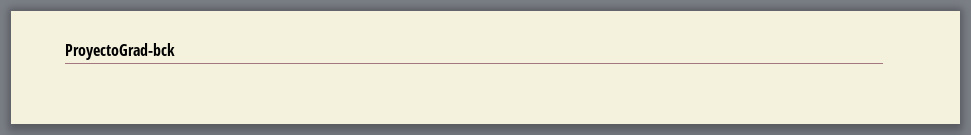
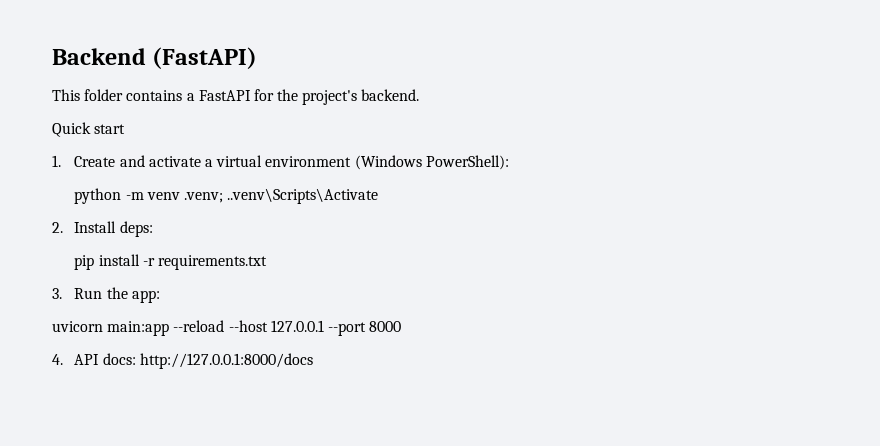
[65,43,175,60] ProyectoGrad-bck -> [52,47,258,69] [52,89,420,105] [52,122,126,137] [52,155,509,170] [74,188,379,204] [52,221,153,237] [74,254,268,270] [52,287,160,303] [52,320,402,336] [52,353,313,369] Backend (FastAPI) // This folder contains a FastAPI for the project's backend. // Quick start // 1. Create and activate a virtual environment (Windows PowerShell): // python -m venv .venv; ..venv\Scripts\Activate // 2. Install deps: // pip install -r requirements.txt // 3. Run the app: // uvicorn main:app --reload --host 127.0.0.1 --port 8000 // 4. API docs: http://127.0.0.1:8000/docs

